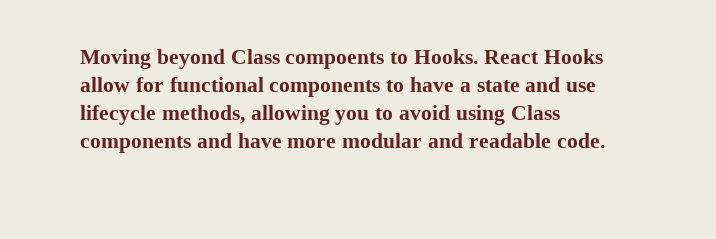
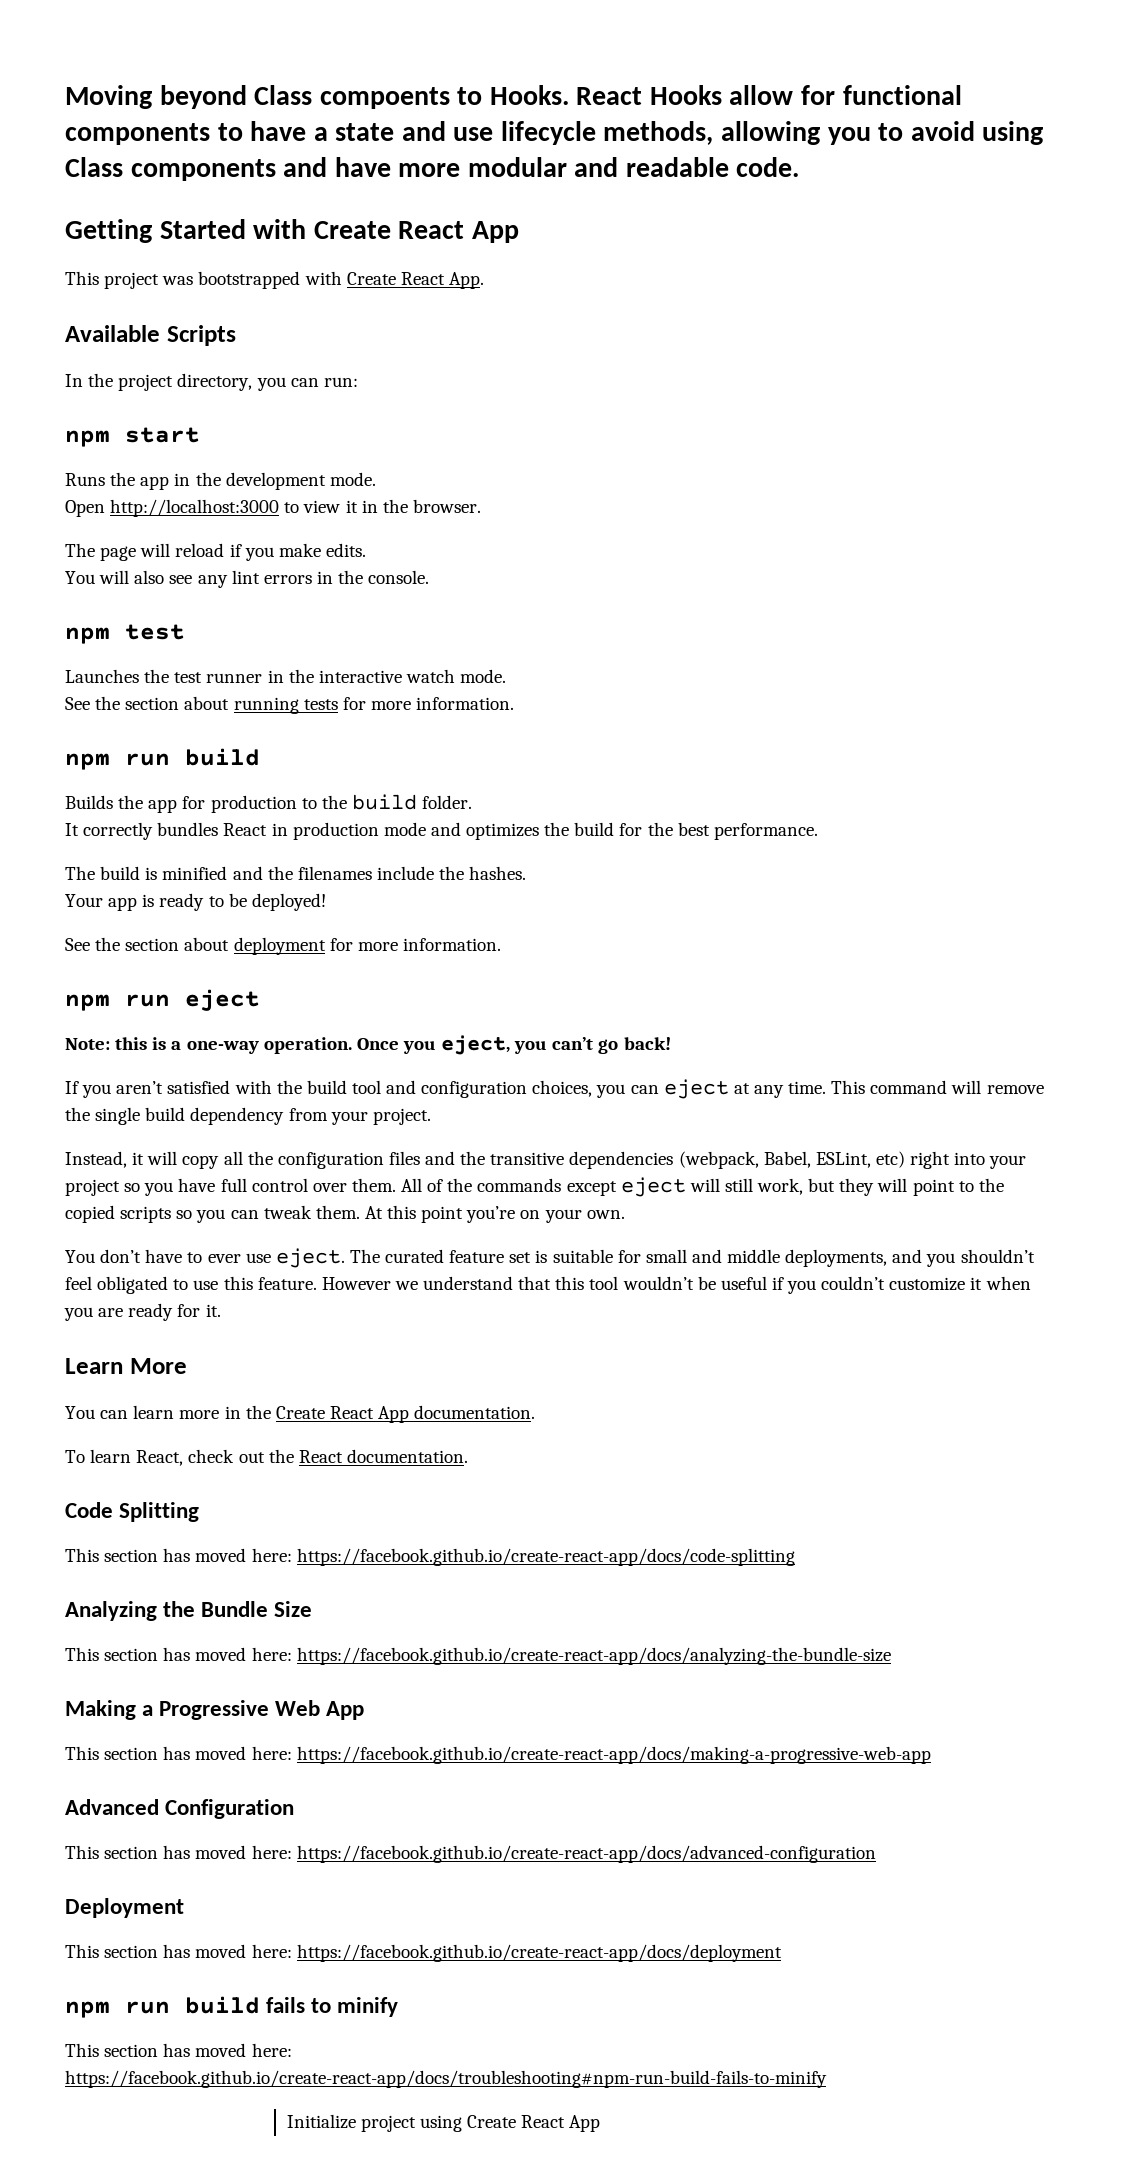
(605, 140) none -> [65,219,519,243] [65,271,484,289] [65,325,236,346] [65,373,358,391] [65,427,200,447] [65,472,376,490] [65,499,481,517] [65,543,366,561] [65,570,430,588] [65,624,185,644] [65,669,507,683] [65,696,515,714] [65,748,260,770] [65,794,473,813] [65,822,818,840] [65,866,527,880] [65,893,326,911] [65,937,501,955] [65,989,260,1011] [65,1035,671,1055] [65,1079,1044,1099] [65,1107,431,1125] [65,1151,1027,1169] [65,1177,1004,1197] [65,1205,625,1223] [65,1248,1035,1268] [65,1276,1031,1294] [64,1303,221,1321] [65,1358,187,1374] [65,1405,536,1423] [65,1449,468,1466] [65,1502,200,1522] [65,1548,795,1566] [65,1601,313,1621] [65,1647,891,1665] [65,1700,365,1720] [65,1746,931,1764] [65,1799,295,1819] [65,1845,876,1863] [65,1898,184,1918] [65,1944,782,1962] [65,1996,399,2018] [65,2043,292,2057] [65,2070,827,2088] [286,2114,601,2132] // Getting Started with Create React App // This project was bootstrapped with Create React App. // Available Scripts // In the project directory, you can run: // npm start // Runs the app in the development mode. // Open http://localhost:3000 to view it in the browser. // The page will reload if you make edits. // You will also see any lint errors in the console. // npm test // Launches the test runner in the interactive watch mode. // See the section about running tests for more information. // npm run build // Builds the app for production to the build folder. // It correctly bundles React in production mode and optimizes the build for the best performance. // The build is minified and the filenames include the hashes. // Your app is ready to be deployed! // See the section about deployment for more information. // npm run eject // Note: this is a one-way operation. Once you eject, you can’t go back! // If you aren’t satisfied with the build tool and configuration choices, you can eject at any time. This command will remove the single build dependency from your project. // Instead, it will copy all the configuration files and the transitive dependencies (webpack, Babel, ESLint, etc) right into your project so you have full control over them. All of the commands except eject will still work, but they will point to the copied scripts so you can tweak them. At this point you’re on your own. // You don’t have to ever use eject. The curated feature set is suitable for small and middle deployments, and you shouldn’t feel obligated to use this feature. However we understand that this tool wouldn’t be useful if you couldn’t customize it when you are ready for it. // Learn More // You can learn more in the Create React App documentation. // To learn React, check out the React documentation. // Code Splitting // This section has moved here: https://facebook.github.io/create-react-app/docs/code-splitting // Analyzing the Bundle Size // This section has moved here: https://facebook.github.io/create-react-app/docs/analyzing-the-bundle-size // Making a Progressive Web App // This section has moved here: https://facebook.github.io/create-react-app/docs/making-a-progressive-web-app // Advanced Configuration // This section has moved here: https://facebook.github.io/create-react-app/docs/advanced-configuration // Deployment // This section has moved here: https://facebook.github.io/create-react-app/docs/deployment // npm run build fails to minify // This section has moved here: https://facebook.github.io/create-react-app/docs/troubleshooting#npm-run-build-fails-to-minify // Initialize project using Create React App

